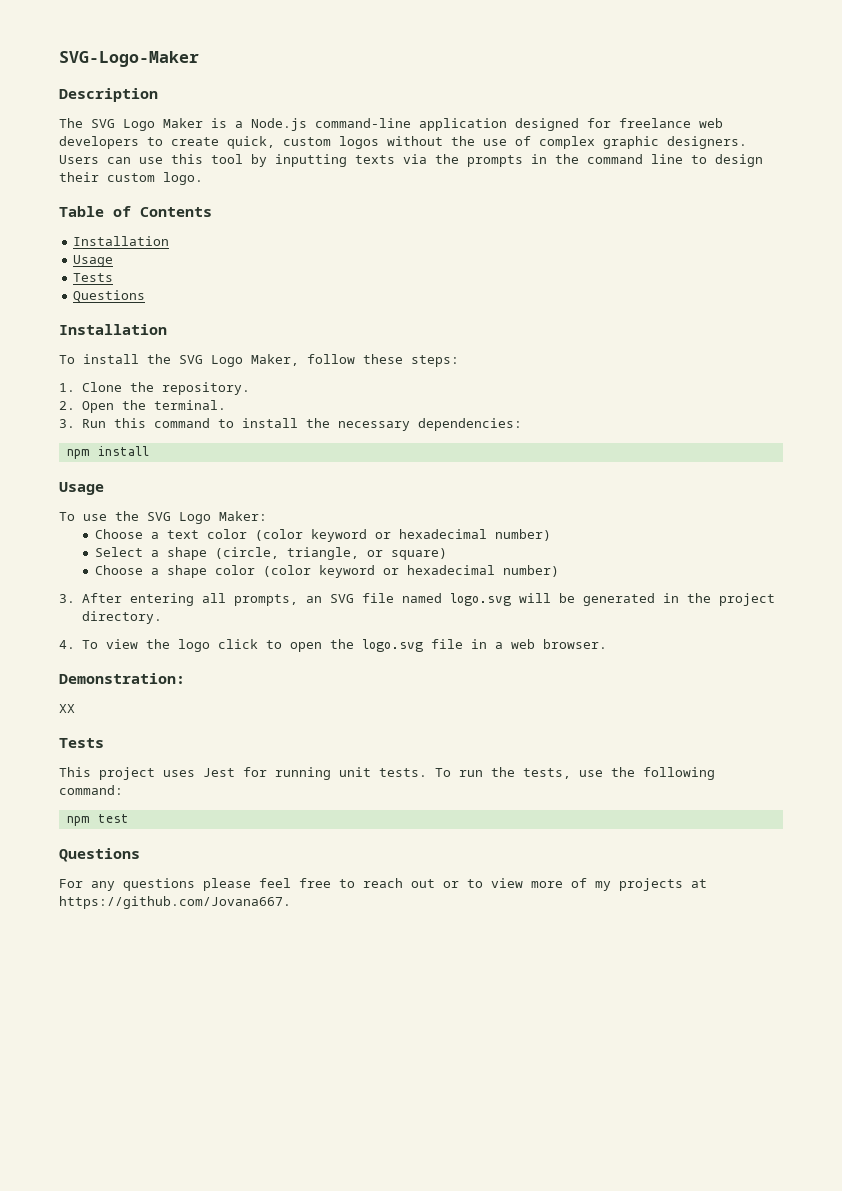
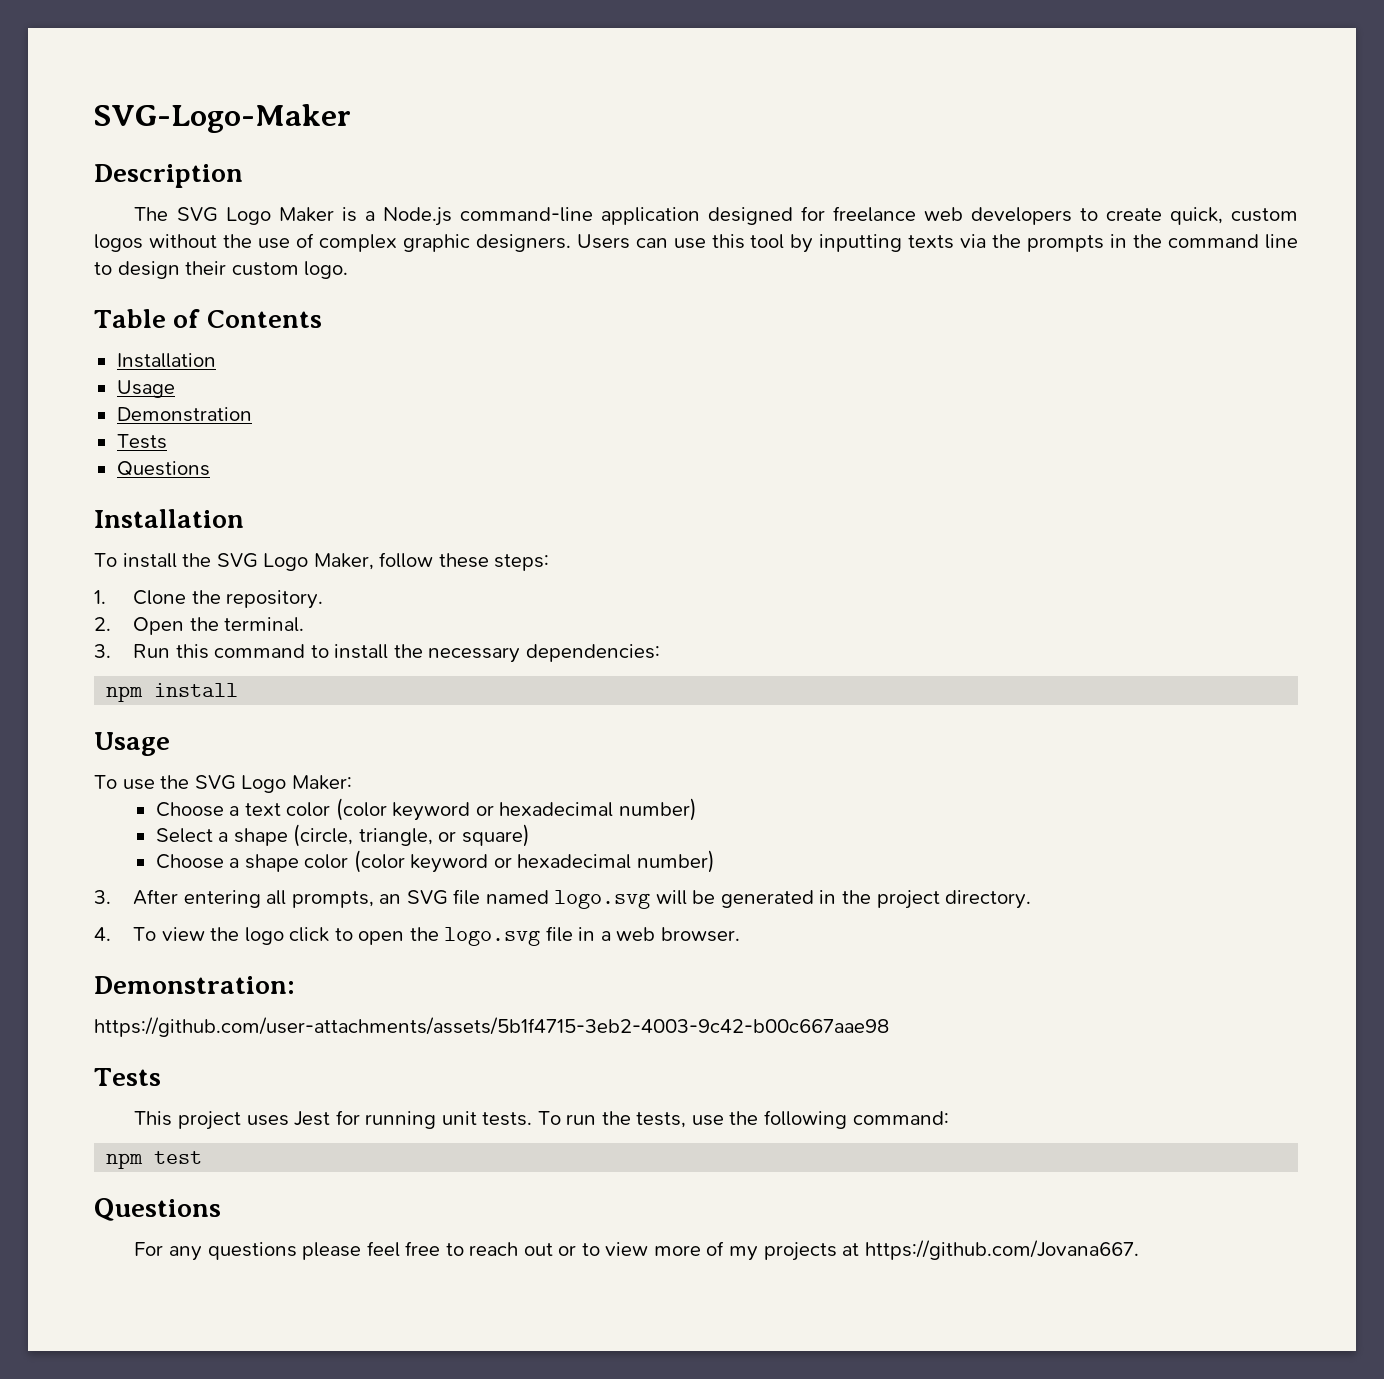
(114, 261) none -> [116,407,252,422] // Demonstration
[59,704,75,713] XX -> [94,1017,889,1037] https://github.com/user-attachments/assets/5b1f4715-3eb2-4003-9c42-b00c667aae98

